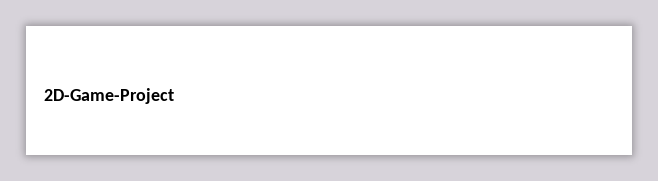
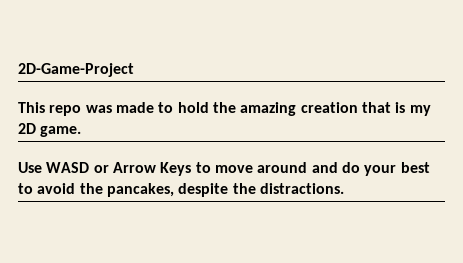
(174, 96) none -> [18,102,431,116] [18,123,82,137] [18,162,430,176] [18,183,344,197] // This repo was made to hold the amazing creation that is my 2D game. // Use WASD or Arrow Keys to move around and do your best to avoid the pancakes, despite the distractions.

